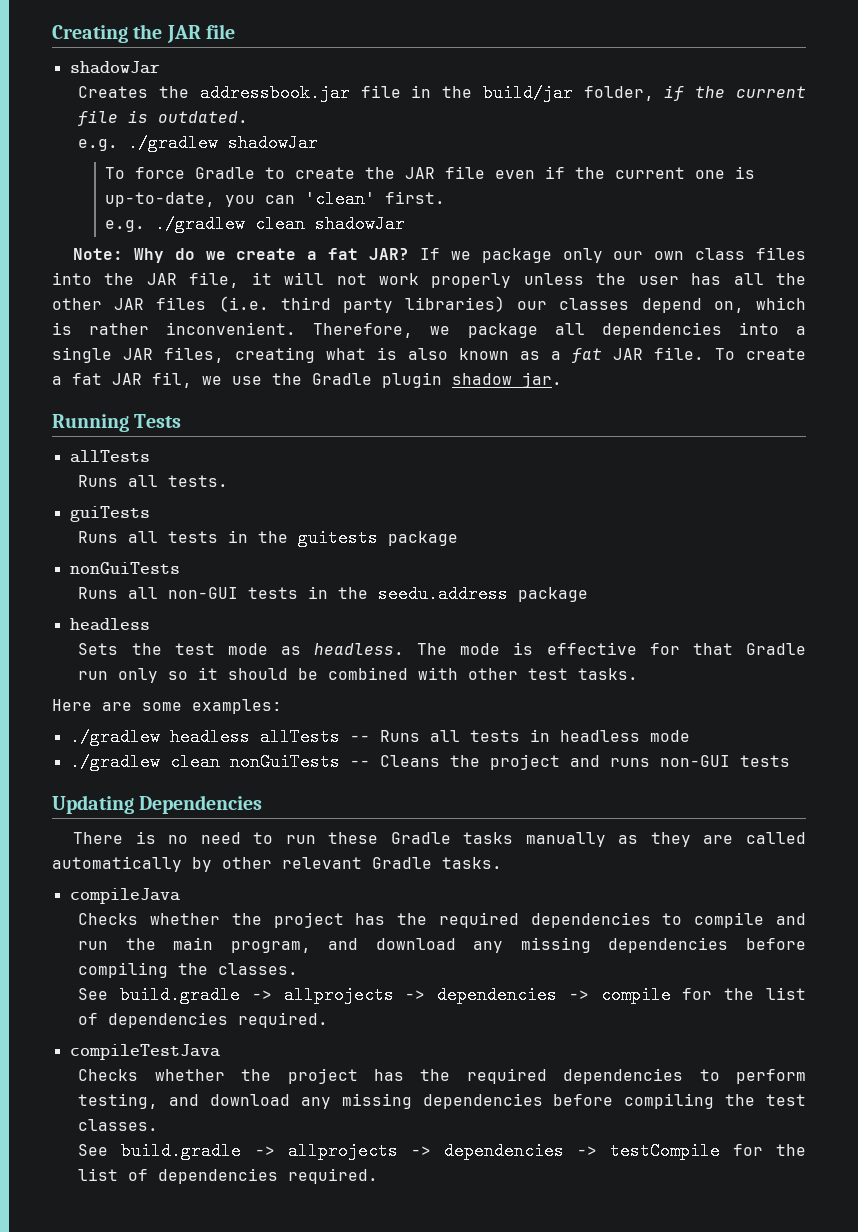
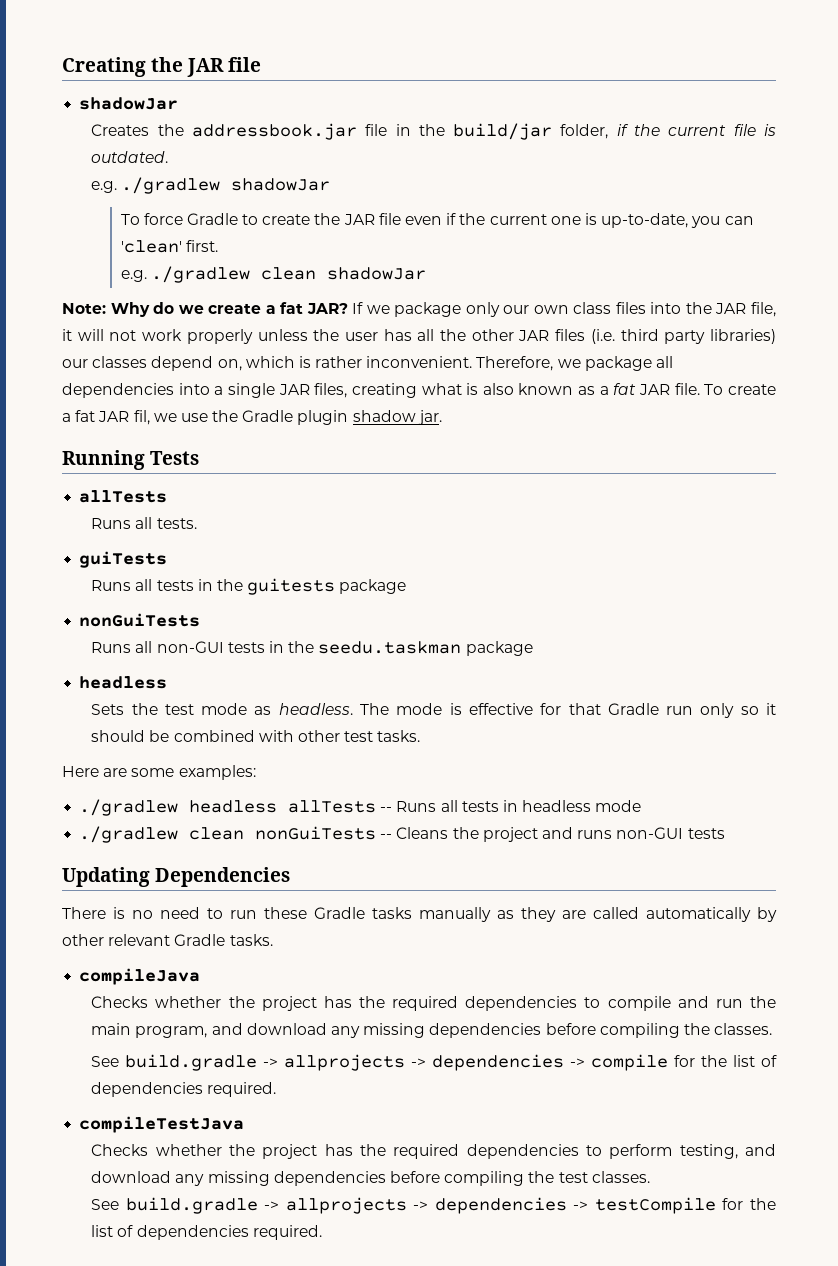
[378,585,509,603] seedu.address -> [318,641,462,654] seedu.taskman

